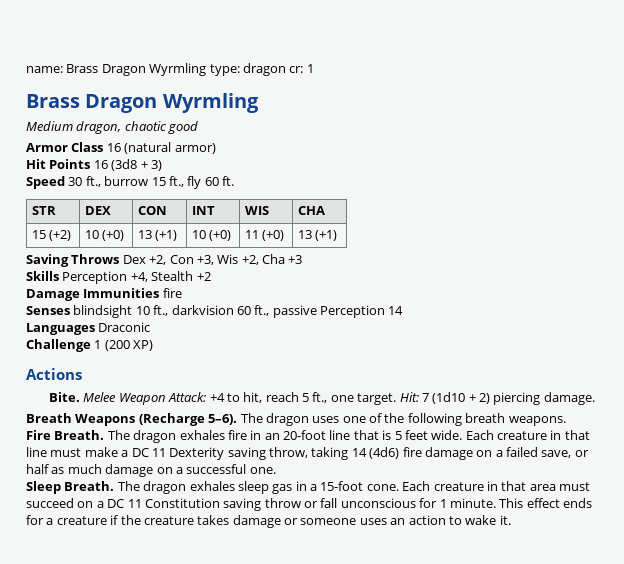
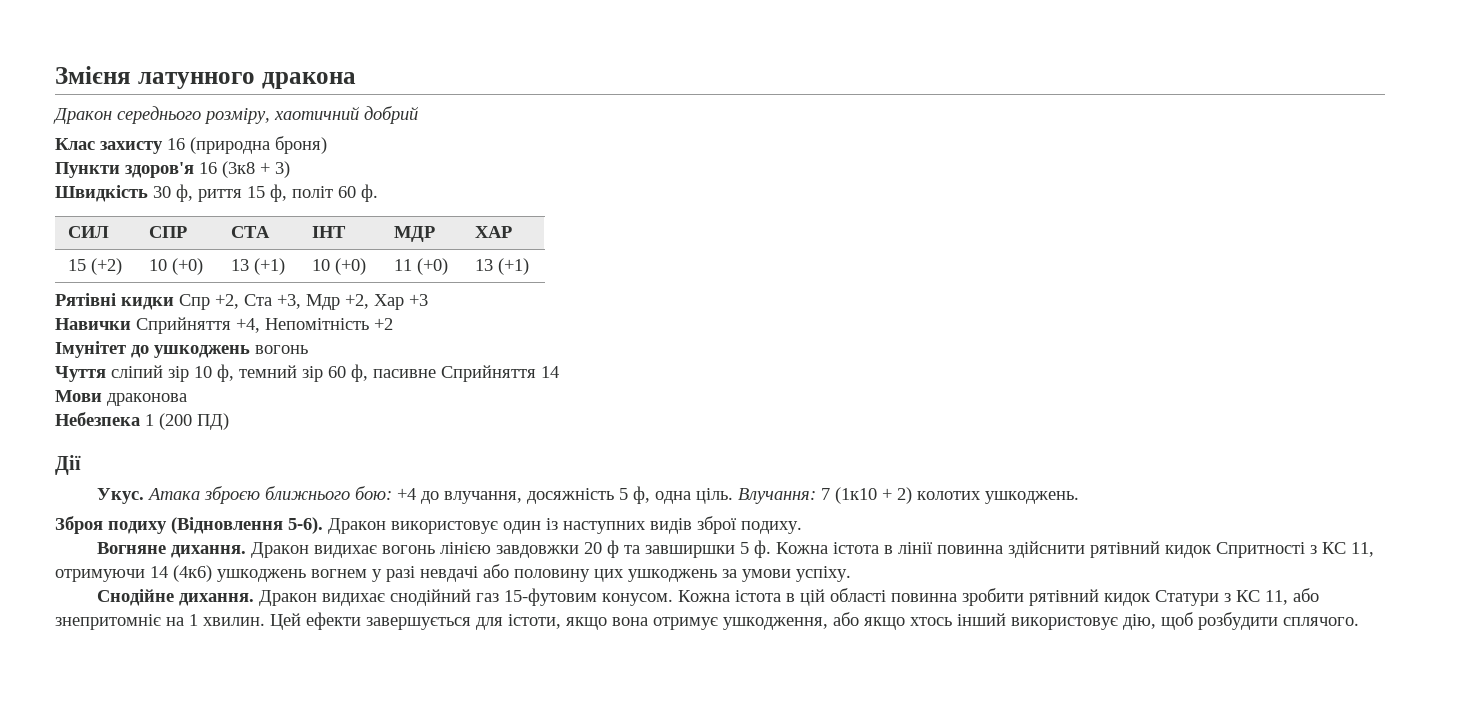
[26,63,314,76] [26,93,259,113] [26,121,199,134] [26,142,216,154] [26,159,162,171] [26,176,234,189] [31,206,56,215] [84,206,111,215] [137,206,167,215] [191,206,215,215] [244,206,269,215] [297,206,325,215] name: Brass Dragon Wyrmling type: dragon cr: 1 // Brass Dragon Wyrmling // Medium dragon, chaotic good // Armor Class 16 (natural armor) // Hit Points 16 (3d8 + 3) // Speed 30 ft., burrow 15 ft., fly 60 ft. // STR | DEX | CON | INT | WIS | CHA -> [55,66,356,89] [53,106,419,124] [55,136,327,154] [55,161,290,178] [55,184,378,202] [67,226,109,238] [148,226,187,238] [230,226,270,238] [311,226,346,238] [393,226,435,242] [474,226,512,238] Змієня латунного дракона // Дракон середнього розміру, хаотичний добрий // Клас захисту 16 (природна броня) // Пункти здоров'я 16 (3к8 + 3) // Швидкість 30 ф, риття 15 ф, політ 60 ф. // СИЛ | СПР | СТА | ІНТ | МДР | ХАР
[26,254,303,267] [26,271,211,284] [26,288,182,301] [26,305,404,318] [26,322,151,335] [26,339,154,352] [26,368,82,380] [49,392,595,405] [26,413,566,426] [26,430,590,443] [26,447,589,460] [26,464,276,477] [26,481,590,494] [26,498,592,511] [26,515,511,528] Saving Throws Dex +2, Con +3, Wis +2, Cha +3 // Skills Perception +4, Stealth +2 // Damage Immunities fire // Senses blindsight 10 ft., darkvision 60 ft., passive Perception 14 // Languages Draconic // Challenge 1 (200 XP) // Actions // Bite. Melee Weapon Attack: +4 to hit, reach 5 ft., one target. Hit: 7 (1d10 + 2) piercing damage. // Breath Weapons (Recharge 5–6). The dragon uses one of the following breath weapons. // Fire Breath. The dragon exhales fire in an 20-foot line that is 5 feet wide. Each creature in that line must make a DC 11 Dexterity saving throw, taking 14 (4d6) fire damage on a failed save, or half as much damage on a successful one. // Sleep Breath. The dragon exhales sleep gas in a 15-foot cone. Each creature in that area must succeed on a DC 11 Constitution saving throw or fall unconscious for 1 minute. This effect ends for a creature if the creature takes damage or someone uses an action to wake it. -> [55,293,428,310] [55,317,393,334] [55,341,308,358] [55,364,559,382] [55,390,187,406] [55,412,229,430] [55,455,81,475] [96,486,1079,504] [55,516,802,534] [96,540,1374,558] [55,564,851,582] [96,588,1319,606] [55,612,1359,630] Рятівні кидки Спр +2, Ста +3, Мдр +2, Хар +3 // Навички Сприйняття +4, Непомітність +2 // Імунітет до ушкоджень вогонь // Чуття сліпий зір 10 ф, темний зір 60 ф, пасивне Сприйняття 14 // Мови драконова // Небезпека 1 (200 ПД) // Дії // Укус. Атака зброєю ближнього бою: +4 до влучання, досяжність 5 ф, одна ціль. Влучання: 7 (1к10 + 2) колотих ушкоджень. // Зброя подиху (Відновлення 5-6). Дракон використовує один із наступних видів зброї подиху. // Вогняне дихання. Дракон видихає вогонь лінією завдовжки 20 ф та завширшки 5 ф. Кожна істота в лінії повинна здійснити рятівний кидок Спритності з КС 11, отримуючи 14 (4к6) ушкоджень вогнем у разі невдачі або половину цих ушкоджень за умови успіху. // Снодійне дихання. Дракон видихає снодійний газ 15-футовим конусом. Кожна істота в цій області повинна зробити рятівний кидок Статури з КС 11, або знепритомніє на 1 хвилин. Цей ефекти завершується для істоти, якщо вона отримує ушкодження, або якщо хтось інший використовує дію, щоб розбудити сплячого.

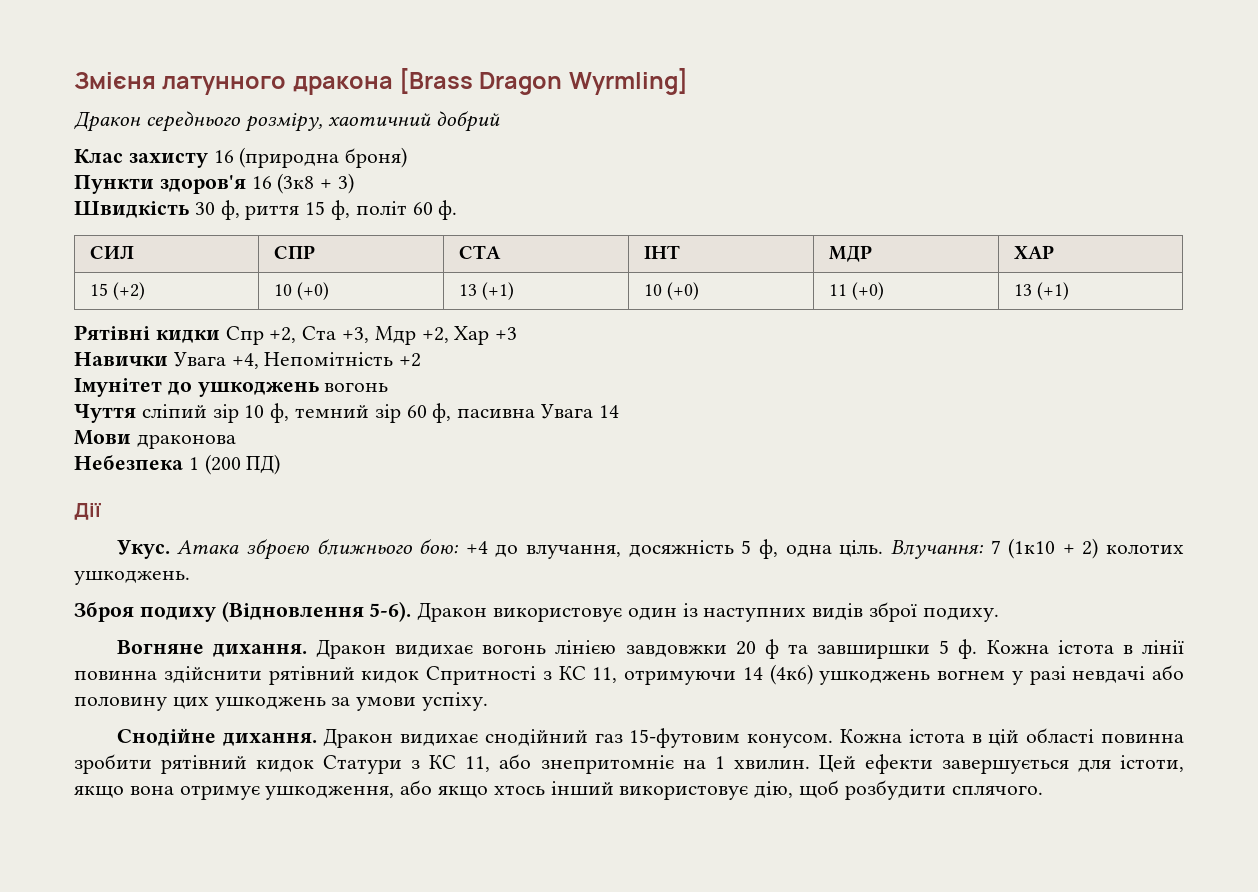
(356, 80) none -> [399,68,688,95] [Brass Dragon Wyrmling]
[136,317,231,334] Сприйняття -> [172,352,226,367] Увага
[373,365,536,382] пасивне Сприйняття -> [457,404,594,419] пасивна Увага

